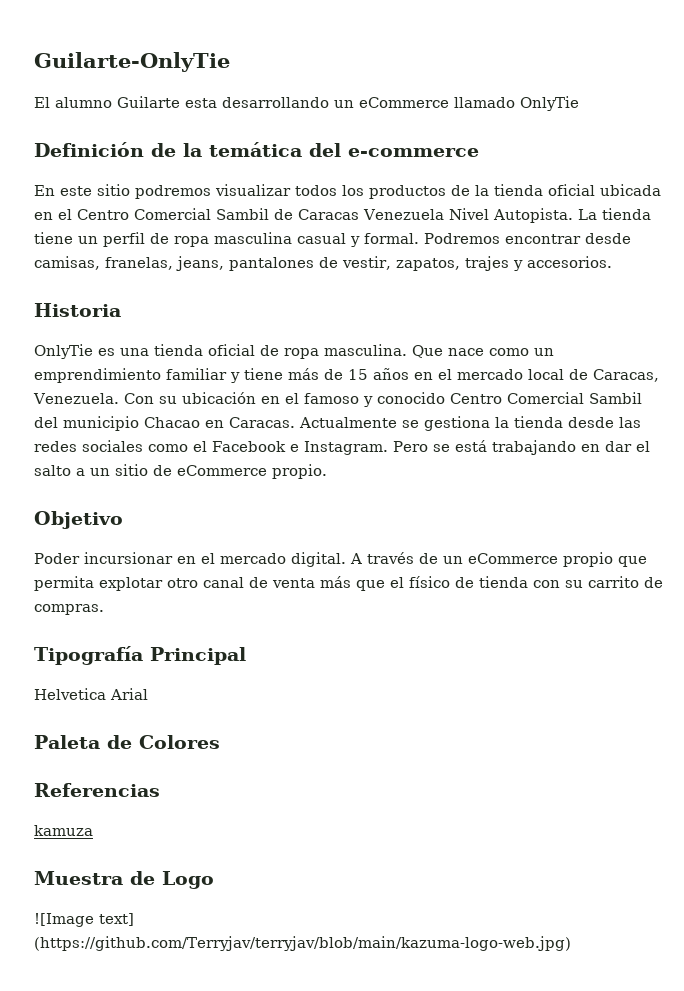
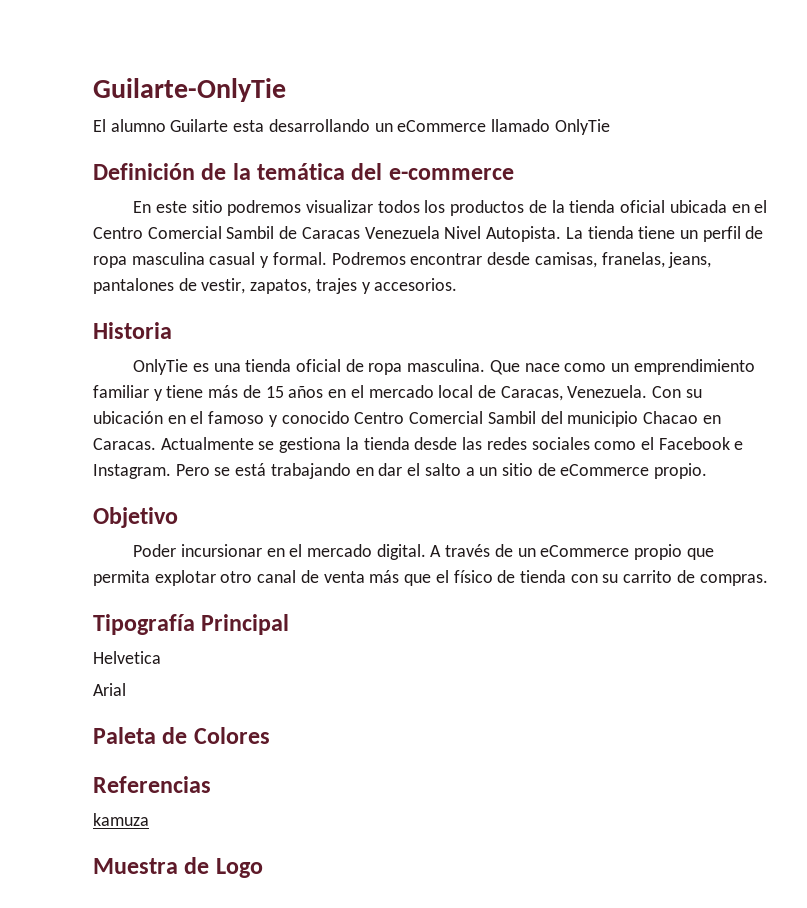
(106, 694) none -> (161, 657) //
[34,913,134,927] [34,936,571,951] // ![Image text] (https://github.com/Terryjav/terryjav/blob/main/kazuma-logo-web.jpg) -> (263, 868) none

